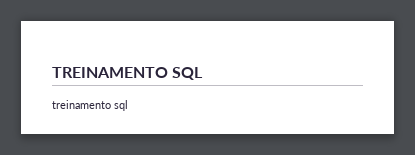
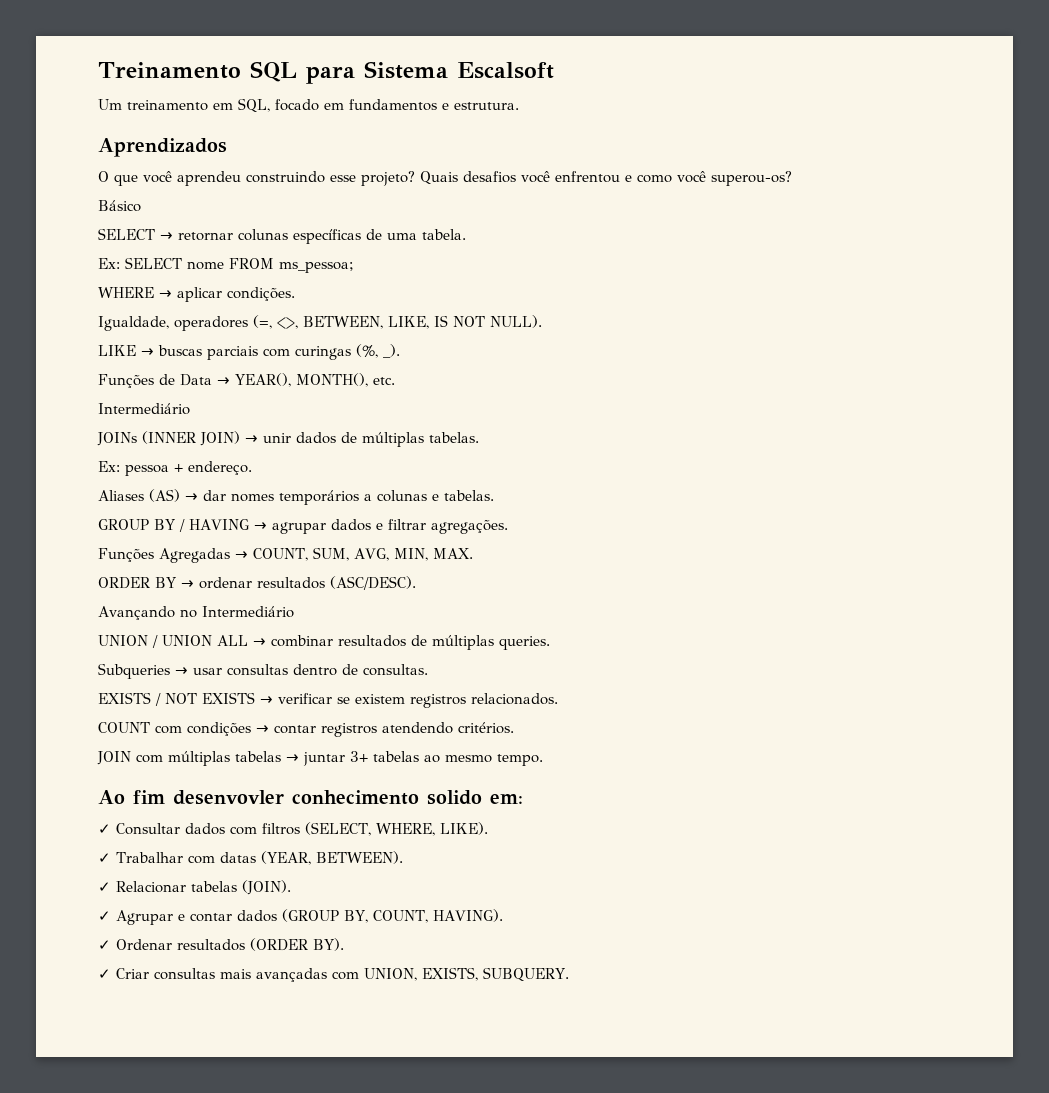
[52,67,168,78] TREINAMENTO -> [98,62,241,79] Treinamento
[52,100,128,111] // treinamento sql -> [305,61,554,84] [98,98,519,113] [98,138,227,157] [98,171,792,186] [98,200,141,212] [98,228,466,244] [98,257,354,273] [98,287,295,302] [98,315,542,331] [98,344,400,360] [98,373,395,388] [98,403,190,415] [97,431,479,447] [98,461,252,476] [98,489,494,505] [98,519,508,534] [98,547,473,563] [98,576,416,590] [98,606,294,620] [98,635,550,650] [98,663,428,679] [98,692,558,708] [98,722,514,737] [97,751,543,766] [98,790,523,805] [98,822,488,836] [98,851,403,865] [98,880,291,895] [98,909,503,925] [98,938,344,951] [98,967,569,982] para Sistema Escalsoft // Um treinamento em SQL, focado em fundamentos e estrutura. // Aprendizados // O que você aprendeu construindo esse projeto? Quais desafios você enfrentou e como você superou-os? // Básico // SELECT → retornar colunas específicas de uma tabela. // Ex: SELECT nome FROM ms_pessoa; // WHERE → aplicar condições. // Igualdade, operadores (=, <>, BETWEEN, LIKE, IS NOT NULL). // LIKE → buscas parciais com curingas (%, _). // Funções de Data → YEAR(), MONTH(), etc. // Intermediário // JOINs (INNER JOIN) → unir dados de múltiplas tabelas. // Ex: pessoa + endereço. // Aliases (AS) → dar nomes temporários a colunas e tabelas. // GROUP BY / HAVING → agrupar dados e filtrar agregações. // Funções Agregadas → COUNT, SUM, AVG, MIN, MAX. // ORDER BY → ordenar resultados (ASC/DESC). // Avançando no Intermediário // UNION / UNION ALL → combinar resultados de múltiplas queries. // Subqueries → usar consultas dentro de consultas. // EXISTS / NOT EXISTS → verificar se existem registros relacionados. // COUNT com condições → contar registros atendendo critérios. // JOIN com múltiplas tabelas → juntar 3+ tabelas ao mesmo tempo. // Ao fim desenvovler conhecimento solido em: // ✓ Consultar dados com filtros (SELECT, WHERE, LIKE). // ✓ Trabalhar com datas (YEAR, BETWEEN). // ✓ Relacionar tabelas (JOIN). // ✓ Agrupar e contar dados (GROUP BY, COUNT, HAVING). // ✓ Ordenar resultados (ORDER BY). // ✓ Criar consultas mais avançadas com UNION, EXISTS, SUBQUERY.

